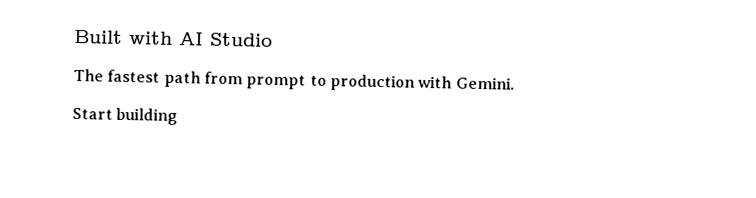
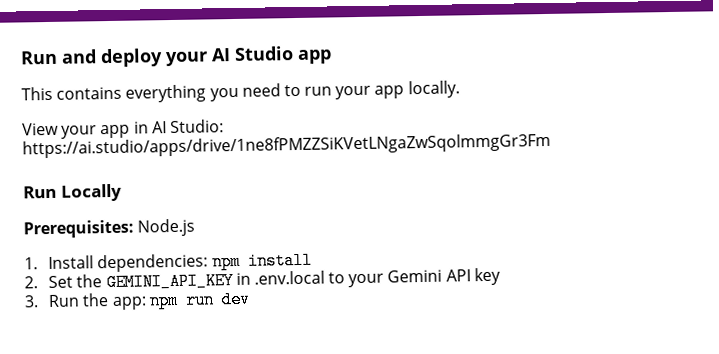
[74,29,273,47] [73,68,515,92] [72,107,179,126] Built with AI Studio // The fastest path from prompt to production with Gemini. // Start building -> [20,46,332,68] [21,80,460,103] [22,119,224,139] [22,132,551,159] [23,183,122,202] [23,218,196,239] [24,251,313,273] [24,267,501,292] [24,290,251,310] Run and deploy your AI Studio app // This contains everything you need to run your app locally. // View your app in AI Studio: https://ai.studio/apps/drive/1ne8fPMZZSiKVetLNgaZwSqolmmgGr3Fm // Run Locally // Prerequisites: Node.js // 1. Install dependencies: npm install // 2. Set the GEMINI_API_KEY in .env.local to your Gemini API key // 3. Run the app: npm run dev

